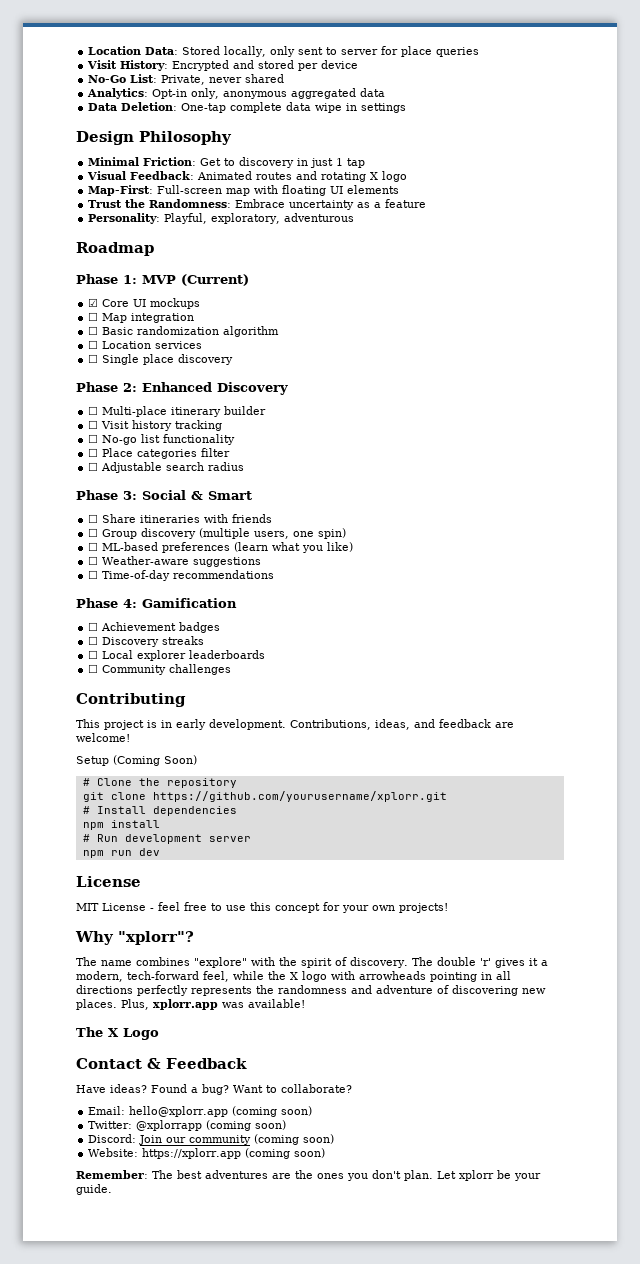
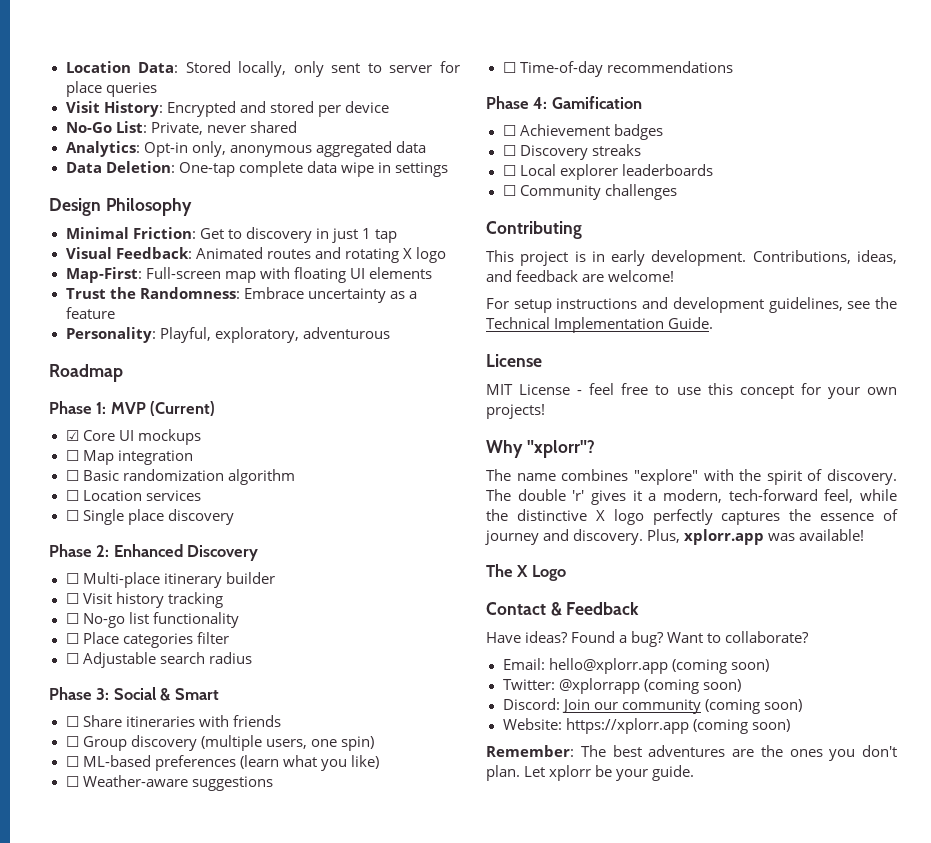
[76,755,197,766] [82,778,237,788] [82,791,447,802] [82,806,237,816] [82,820,160,830] [82,834,251,844] [82,848,160,858] Setup (Coming Soon) // # Clone the repository // git clone https://github.com/yourusername/xplorr.git // # Install dependencies // npm install // # Run development server // npm run dev -> [486,297,897,313] [486,317,714,333] For setup instructions and development guidelines, see the Technical Implementation Guide.
[290,971,511,982] [76,985,546,996] [76,999,117,1010] X logo with arrowheads pointing in all directions perfectly represents the randomness and adventure of discovering new places. -> [516,509,898,525] [485,529,644,545] distinctive X logo perfectly captures the essence of journey and discovery.

